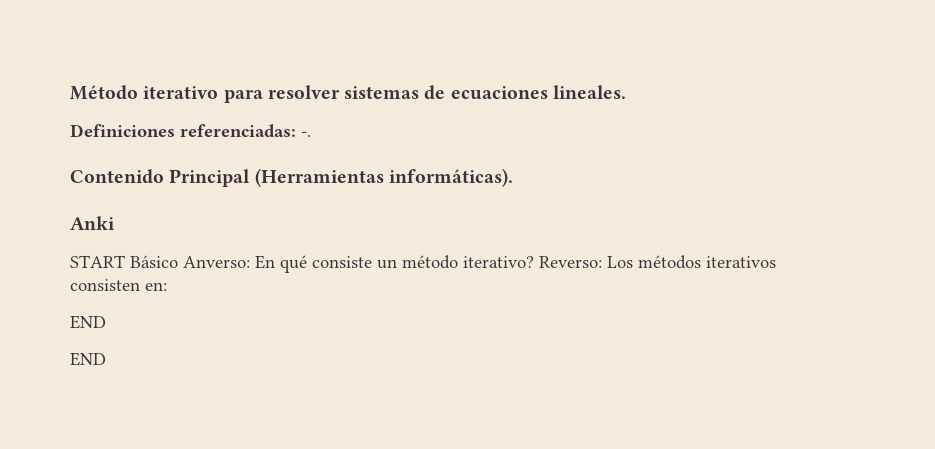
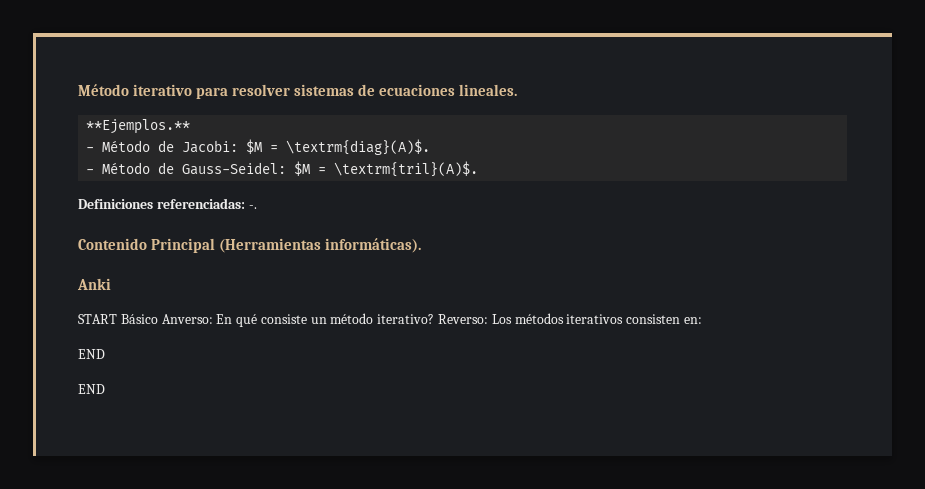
(626, 92) none -> [86,119,191,134] [86,139,431,155] [86,161,479,177] // **Ejemplos.** // - Método de Jacobi: $M = \textrm{diag}(A)$. // - Método de Gauss-Seidel: $M = \textrm{tril}(A)$.

